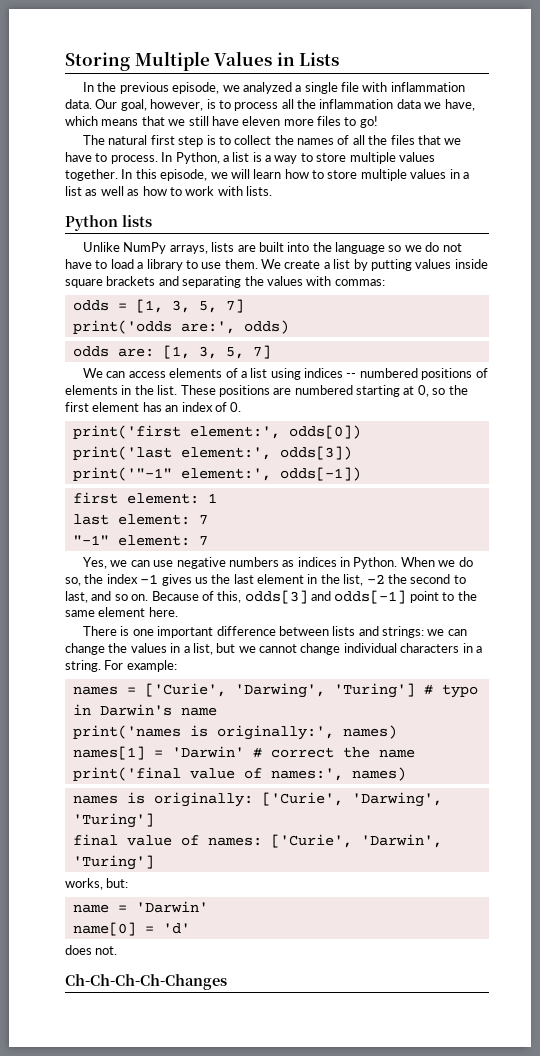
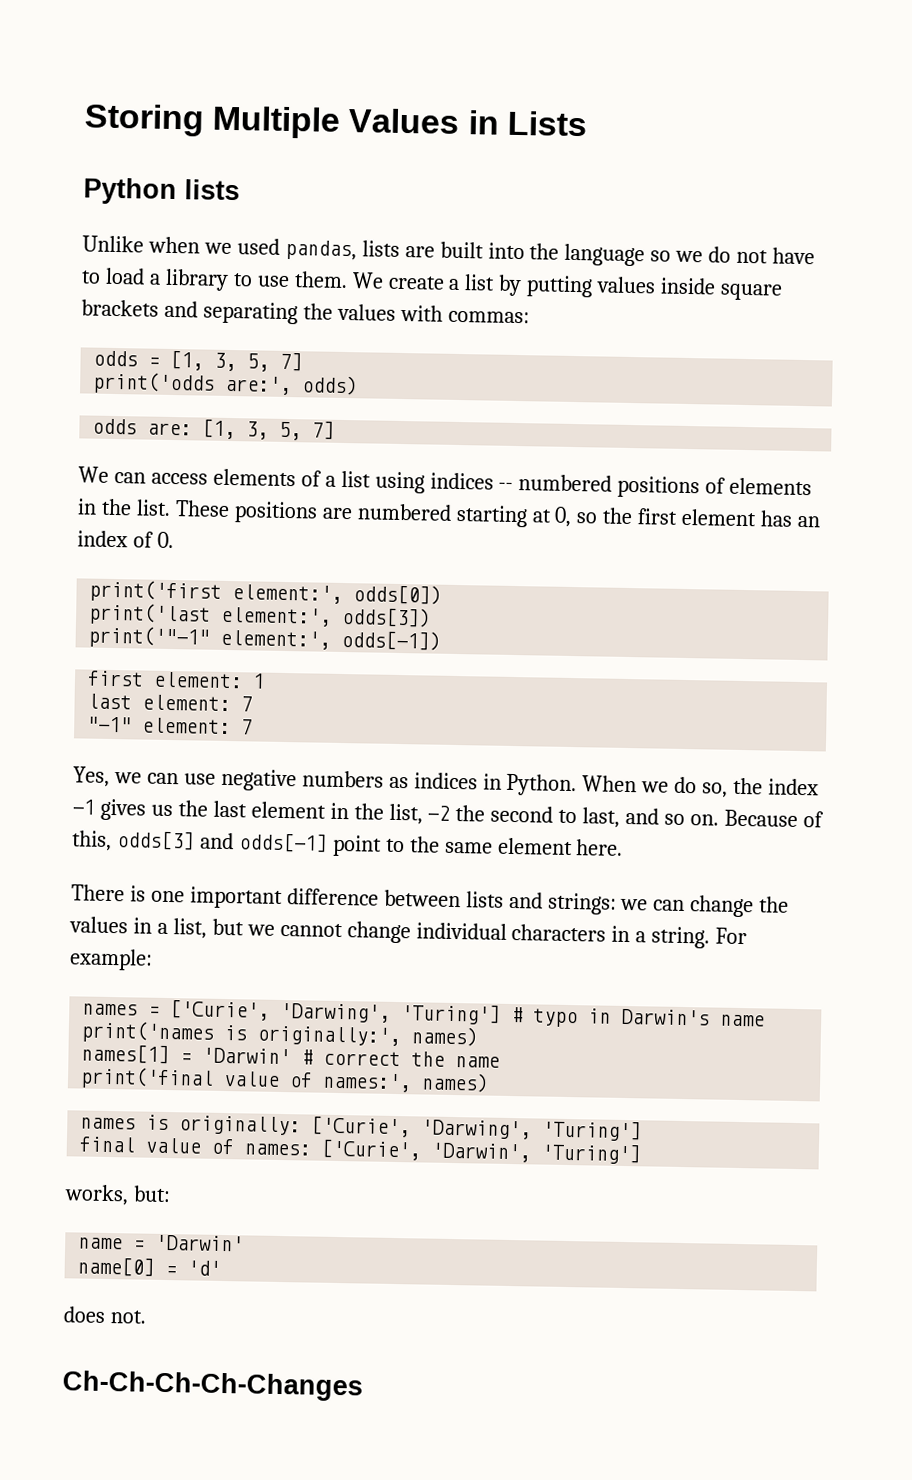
[83,82,465,94] [65,99,475,111] [65,116,378,128] [83,135,462,147] [65,152,435,164] [65,169,469,181] [65,186,272,196] // In the previous episode, we analyzed a single file with inflammation data. Our goal, however, is to process all the inflammation data we have, which means that we still have eleven more files to go! // The natural first step is to collect the names of all the files that we have to process. In Python, a list is a way to store multiple values together. In this episode, we will learn how to store multiple values in a list as well as how to work with lists. -> (587, 123) none
[123,242,208,254] NumPy arrays, -> [147,236,357,261] when we used pandas,

